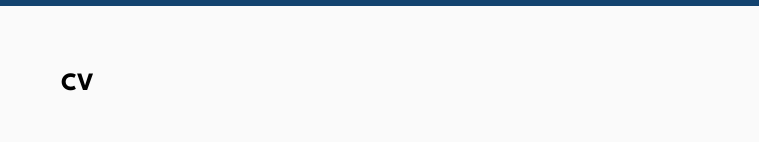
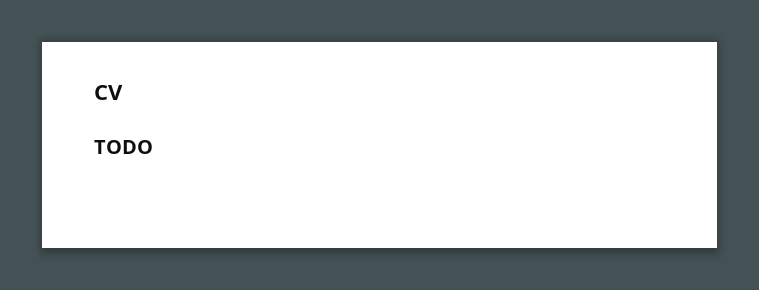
(94, 82) none -> [94,140,153,154] // TODO

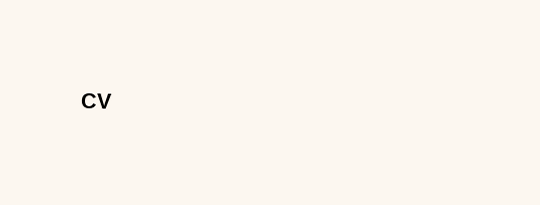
[94,140,153,154] // TODO -> (113, 101) none

